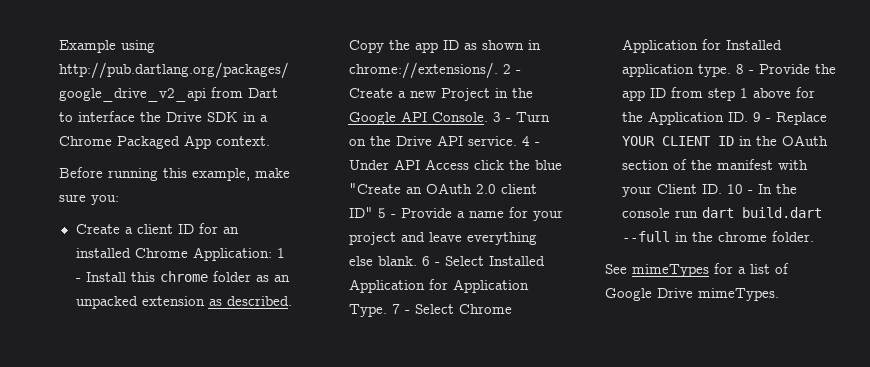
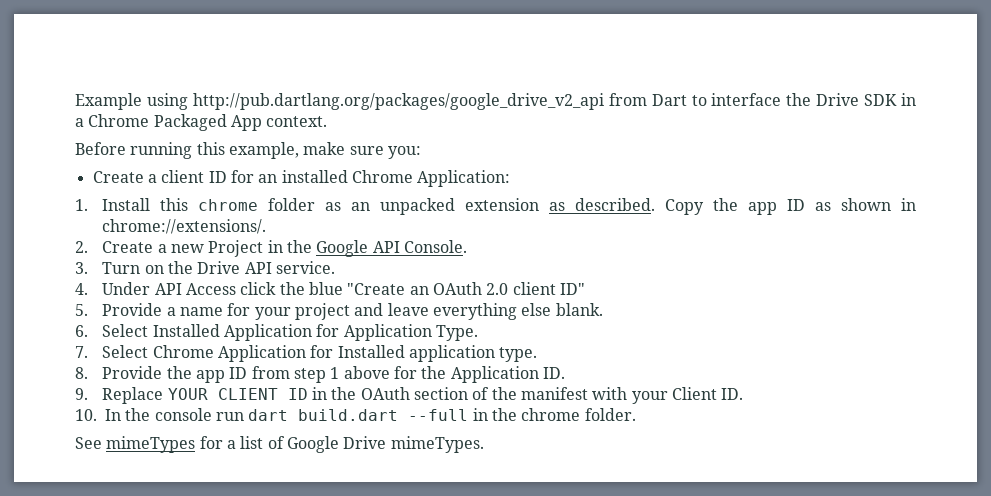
[276,248,285,258] [75,278,81,282] 1 - -> [75,199,88,211] // 1.
[502,64,521,74] 2 - -> [75,241,88,253] // 2.
[492,112,511,122] 3 - -> [75,262,88,274] // 3.
[521,136,540,146] 4 - -> [75,283,88,295] // 4.
[377,208,396,218] 5 - -> [75,304,88,316] // 5.
[421,256,440,266] 6 - -> [75,325,88,337] // 6.
[391,304,410,314] 7 - -> [75,346,88,358] // 7.
[735,64,754,74] 8 - -> [75,367,88,379] // 8.
[752,112,771,122] 9 - -> [75,388,88,400] // 9.
[726,184,753,194] 10 - -> [75,409,97,421] // 10.

